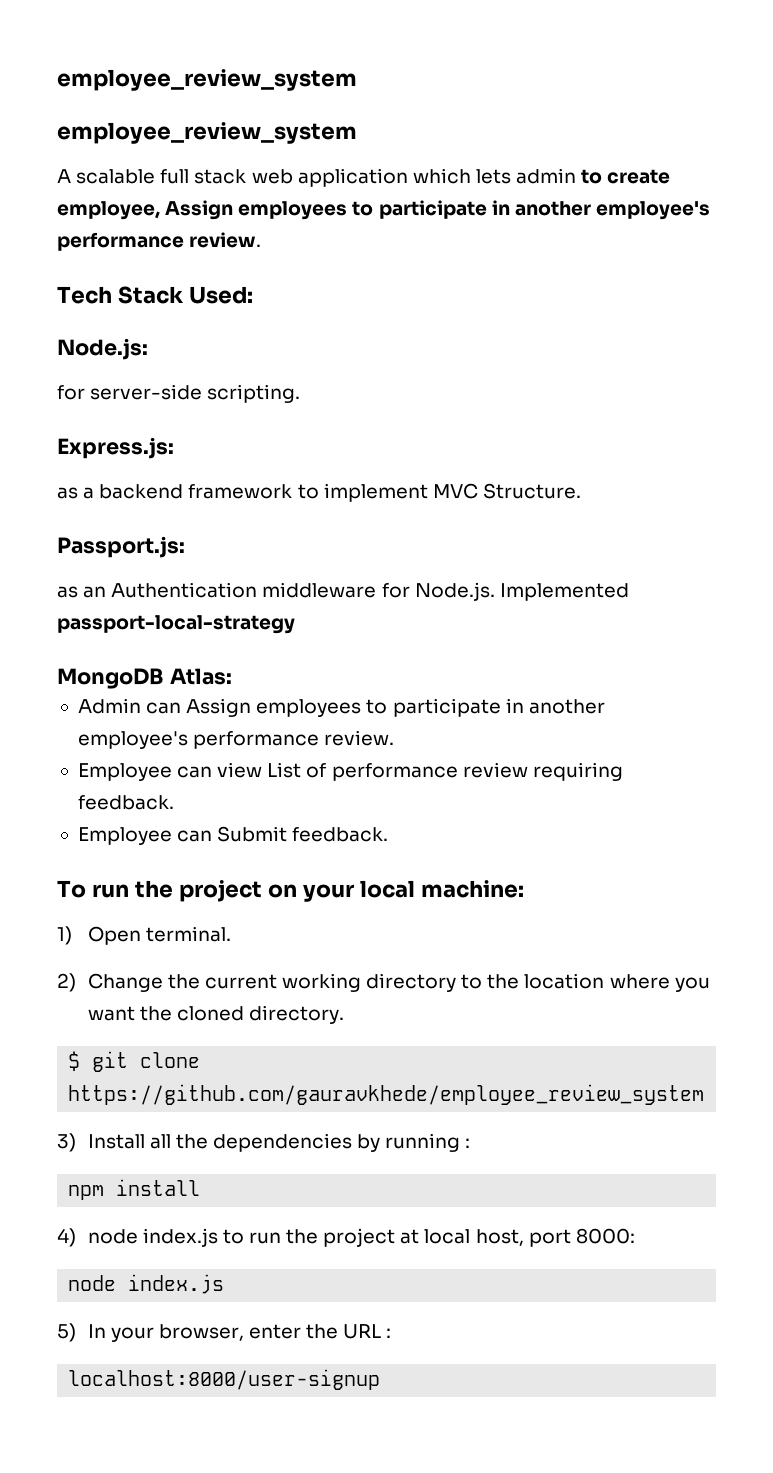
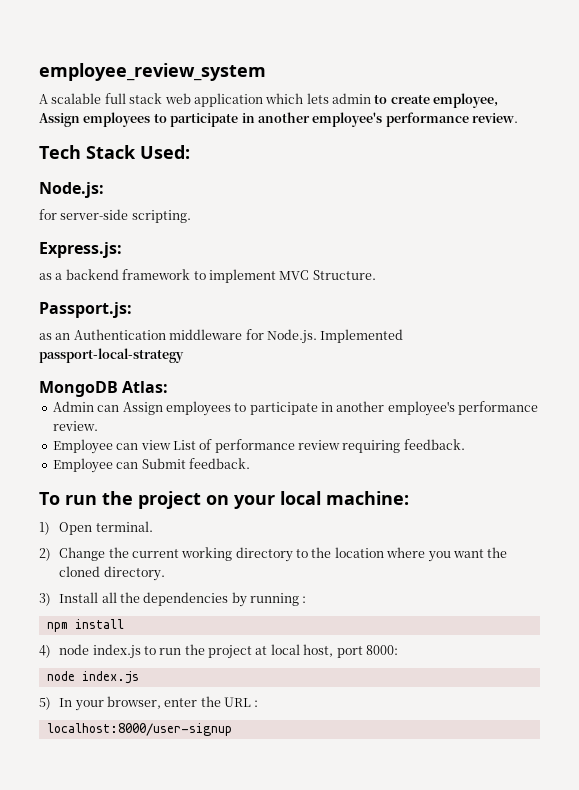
[57,69,357,91] [57,122,357,144] employee_review_system // employee_review_system -> [39,63,266,81] employee_review_system
[68,1051,201,1072] [68,1084,705,1105] // $ git clone https://github.com/gauravkhede/employee_review_system -> (165, 573) none

